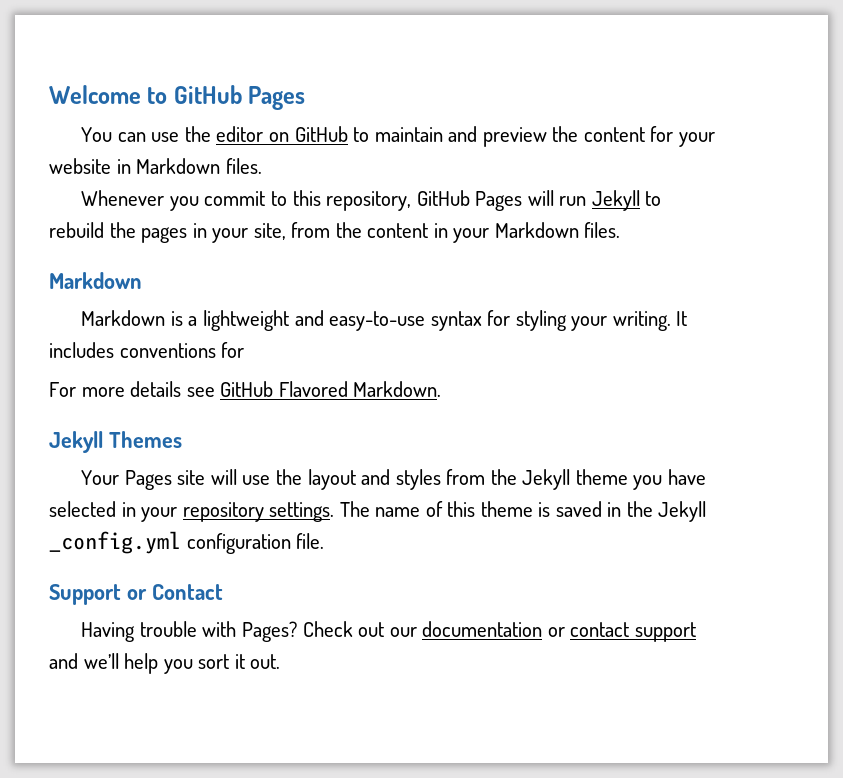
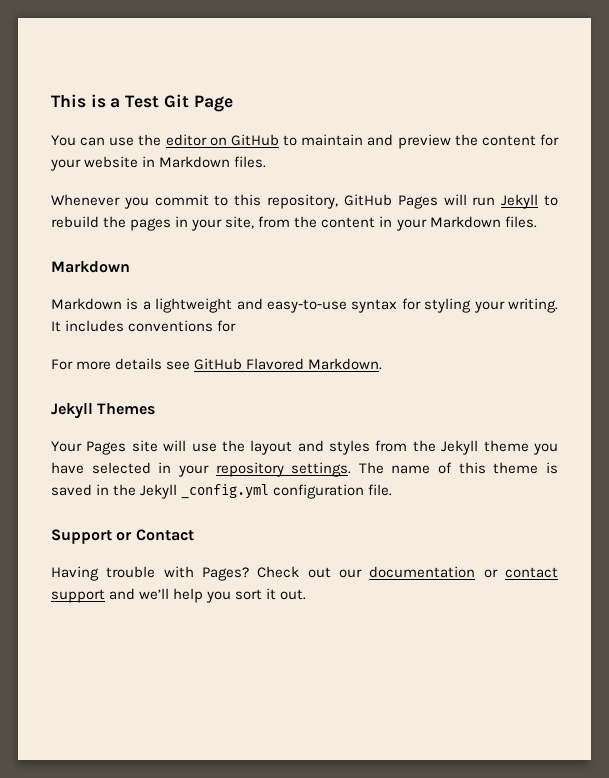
[49,85,306,110] Welcome to GitHub Pages -> [51,94,233,112] This is a Test Git Page

